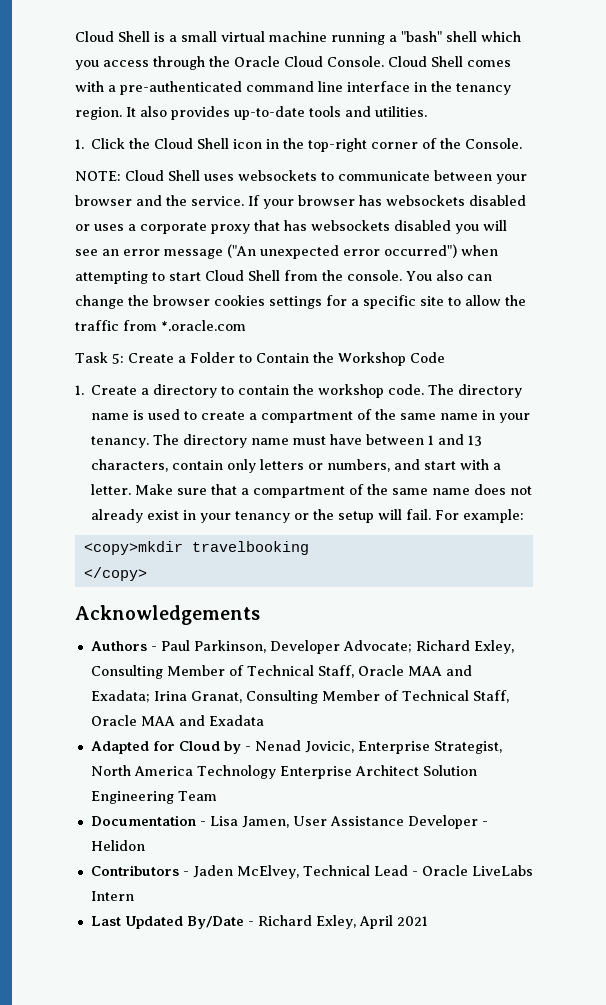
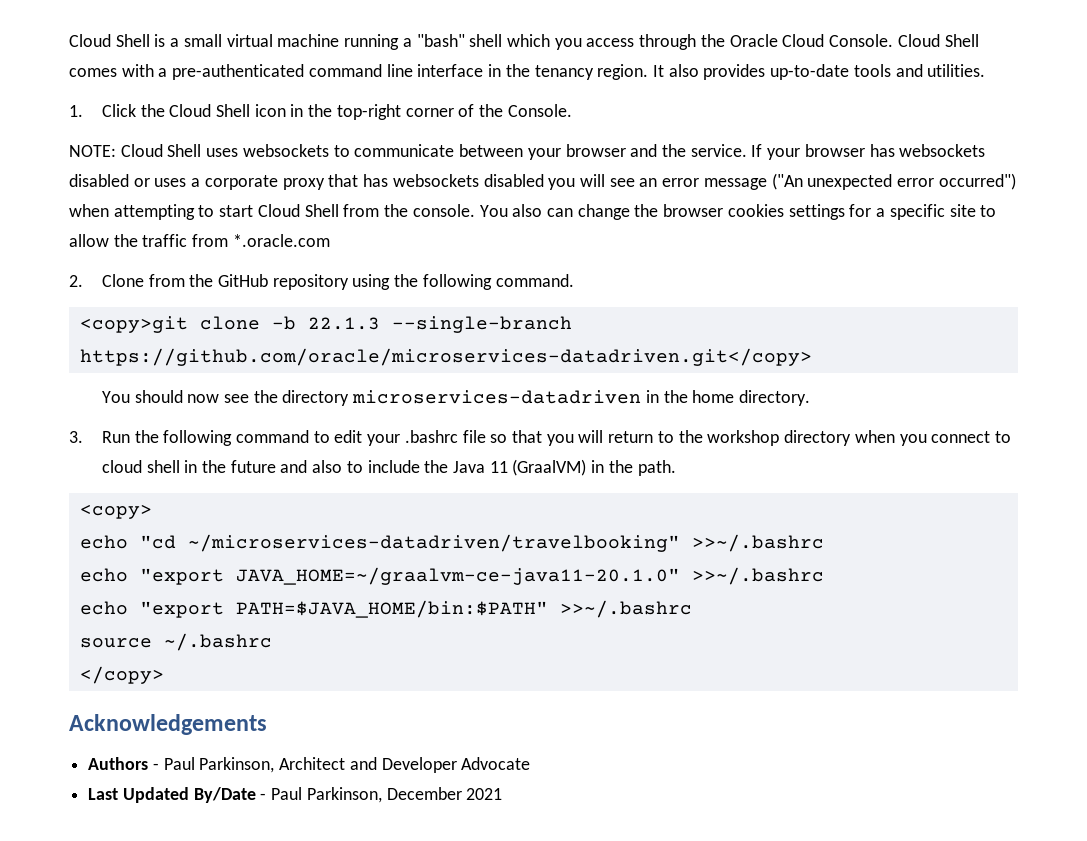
[75,352,445,366] [75,384,523,398] [91,409,531,423] [91,434,483,448] [91,459,502,473] [91,484,533,498] [91,509,525,523] [83,541,309,555] Task 5: Create a Folder to Contain the Workshop Code // 1. Create a directory to contain the workshop code. The directory name is used to create a compartment of the same name in your tenancy. The directory name must have between 1 and 13 characters, contain only letters or numbers, and start with a letter. Make sure that a compartment of the same name does not already exist in your tenancy or the setup will fail. For example: // <copy>mkdir travelbooking -> [69,274,574,290] [79,316,572,333] [79,348,812,366] [101,390,811,406] [69,430,1011,446] [101,459,676,476] [79,504,152,519] [79,534,824,552] [79,567,824,585] [79,600,692,618] [79,633,272,651] 2. Clone from the GitHub repository using the following command. // <copy>git clone -b 22.1.3 --single-branch https://github.com/oracle/microservices-datadriven.git</copy> // You should now see the directory microservices-datadriven in the home directory. // 3. Run the following command to edit your .bashrc file so that you will return to the workshop directory when you connect to cloud shell in the future and also to include the Java 11 (GraalVM) in the path. // <copy> // echo "cd ~/microservices-datadriven/travelbooking" >>~/.bashrc // echo "export JAVA_HOME=~/graalvm-ce-java11-20.1.0" >>~/.bashrc // echo "export PATH=$JAVA_HOME/bin:$PATH" >>~/.bashrc // source ~/.bashrc
[269,640,514,654] [90,665,472,679] [90,690,509,704] [90,715,264,726] [90,740,502,754] [90,765,477,779] [90,791,217,804] [90,815,488,829] [90,840,145,851] [90,865,533,879] [90,891,134,901] Developer Advocate; Richard Exley, Consulting Member of Technical Staff, Oracle MAA and Exadata; Irina Granat, Consulting Member of Technical Staff, Oracle MAA and Exadata // Adapted for Cloud by - Nenad Jovicic, Enterprise Strategist, North America Technology Enterprise Architect Solution Engineering Team // Documentation - Lisa Jamen, User Assistance Developer - Helidon // Contributors - Jaden McElvey, Technical Lead - Oracle LiveLabs Intern -> [279,757,531,773] Architect and Developer Advocate
[257,915,393,929] Richard Exley, April -> [271,787,462,803] Paul Parkinson, December

